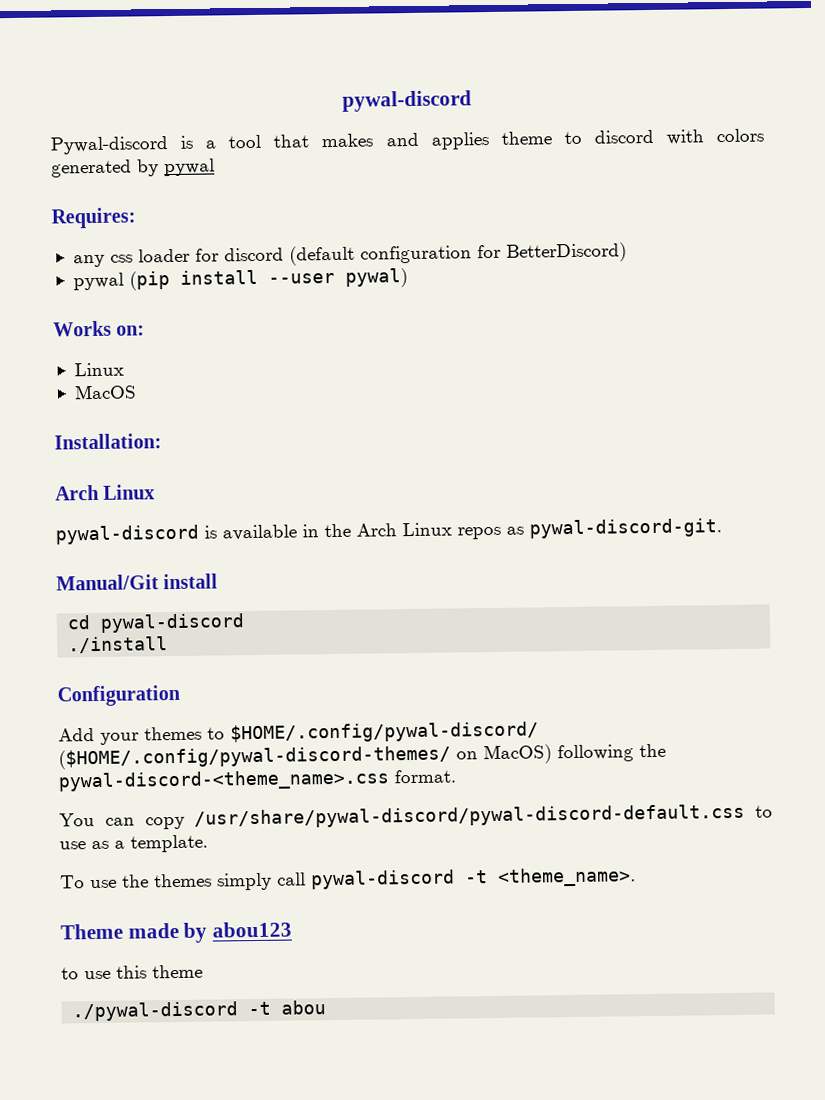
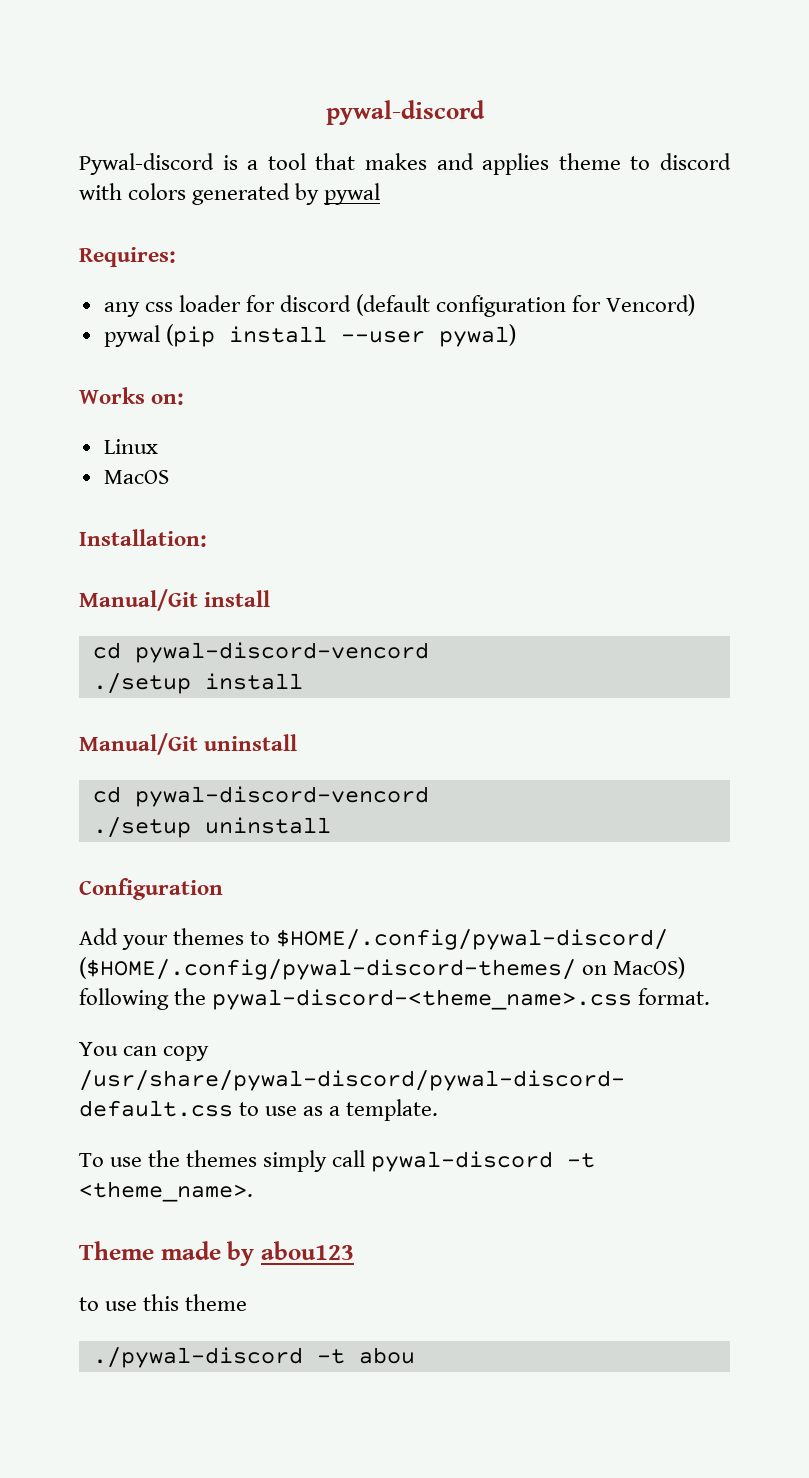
[505,242,627,263] BetterDiscord) -> [606,294,696,316] Vencord)
[55,484,156,501] [55,518,722,545] [56,573,219,591] [67,613,246,633] [68,636,169,654] Arch Linux // pywal-discord is available in the Arch Linux repos as pywal-discord-git. // Manual/Git install // cd pywal-discord // ./install -> [79,589,271,611] [92,642,429,663] [92,673,303,694] [79,733,298,755] [92,786,429,807] [92,817,331,838] Manual/Git install // cd pywal-discord-vencord // ./setup install // Manual/Git uninstall // cd pywal-discord-vencord // ./setup uninstall

